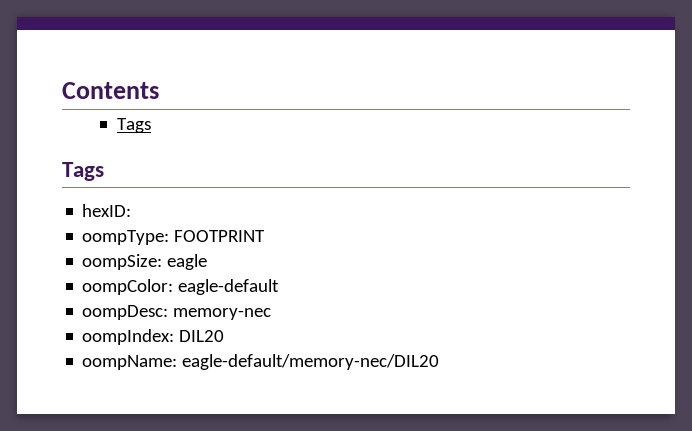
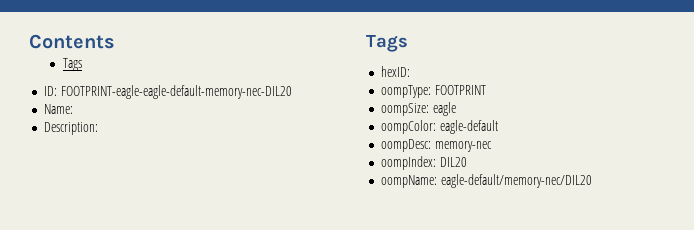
(151, 125) none -> [44,85,293,99] [44,104,74,114] [44,122,99,135] // ID: FOOTPRINT-eagle-eagle-default-memory-nec-DIL20 // Name: // Description:

